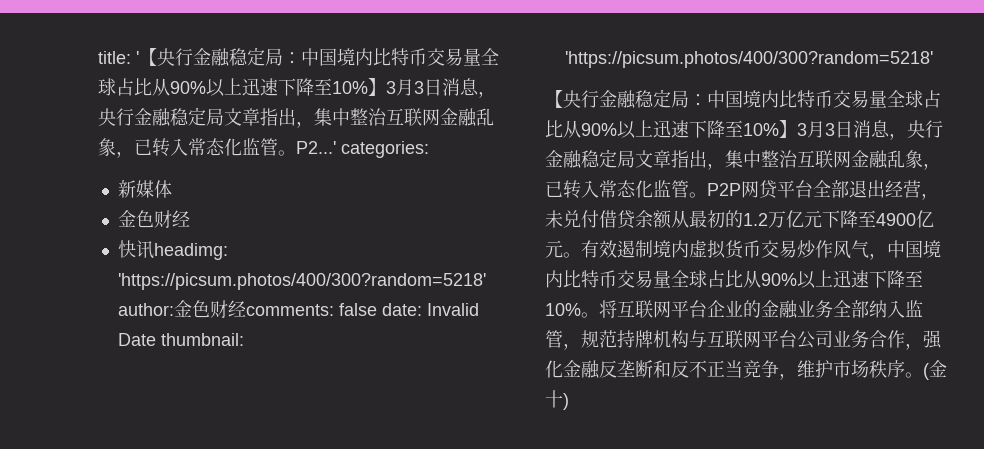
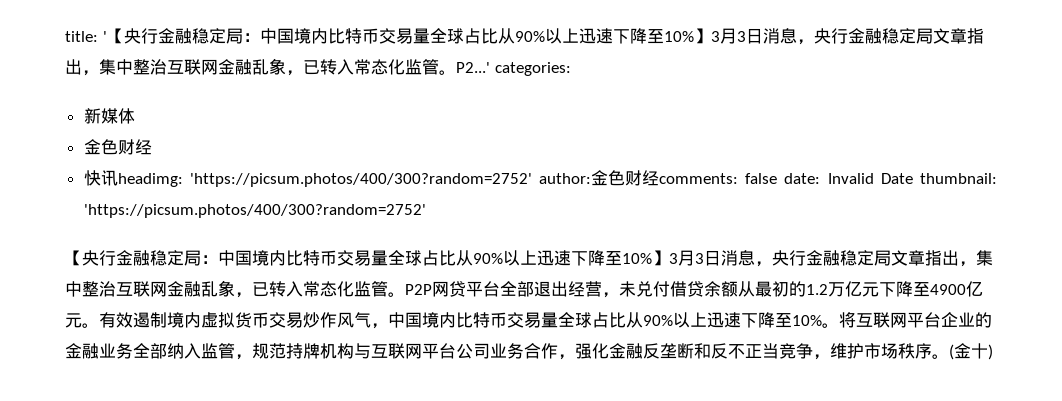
[117,273,486,290] 'https://picsum.photos/400/300?random=5218' -> [189,173,532,187] 'https://picsum.photos/400/300?random=2752'
[564,51,933,68] 'https://picsum.photos/400/300?random=5218' -> [83,204,426,218] 'https://picsum.photos/400/300?random=2752'

